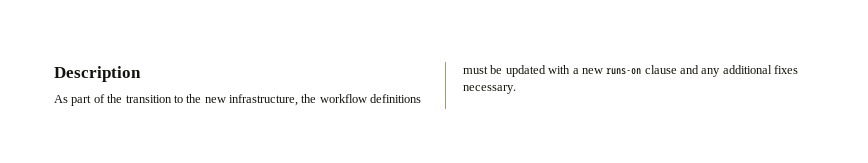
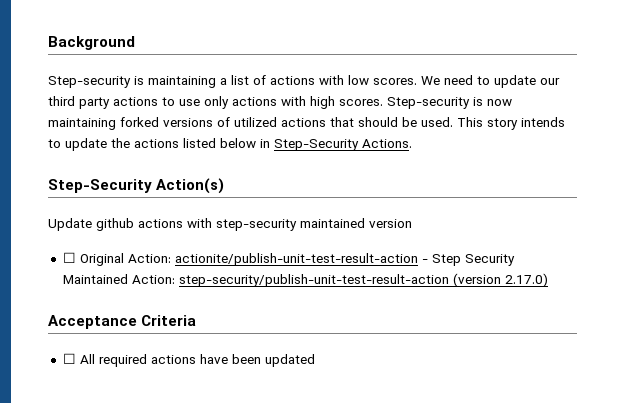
[54,66,141,82] [54,94,422,106] [463,65,799,77] [463,85,516,94] Description // As part of the transition to the new infrastructure, the workflow definitions must be updated with a new runs-on clause and any additional fixes necessary. -> [48,36,135,50] [48,75,560,88] [48,96,512,109] [48,117,565,130] [48,138,412,151] [48,178,225,194] [48,218,412,231] [62,252,515,266] [62,273,548,287] [48,315,197,329] [62,353,315,367] Background // Step-security is maintaining a list of actions with low scores. We need to update our third party actions to use only actions with high scores. Step-security is now maintaining forked versions of utilized actions that should be used. This story intends to update the actions listed below in Step-Security Actions. // Step-Security Action(s) // Update github actions with step-security maintained version // ☐ Original Action: actionite/publish-unit-test-result-action - Step Security Maintained Action: step-security/publish-unit-test-result-action (version 2.17.0) // Acceptance Criteria // ☐ All required actions have been updated

